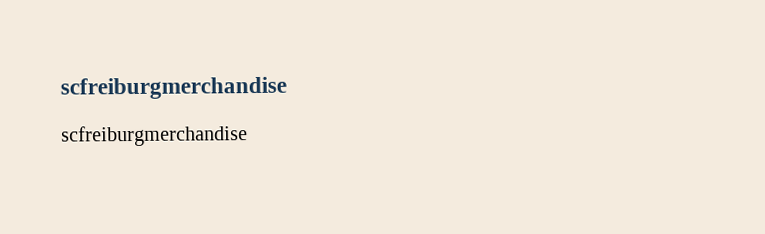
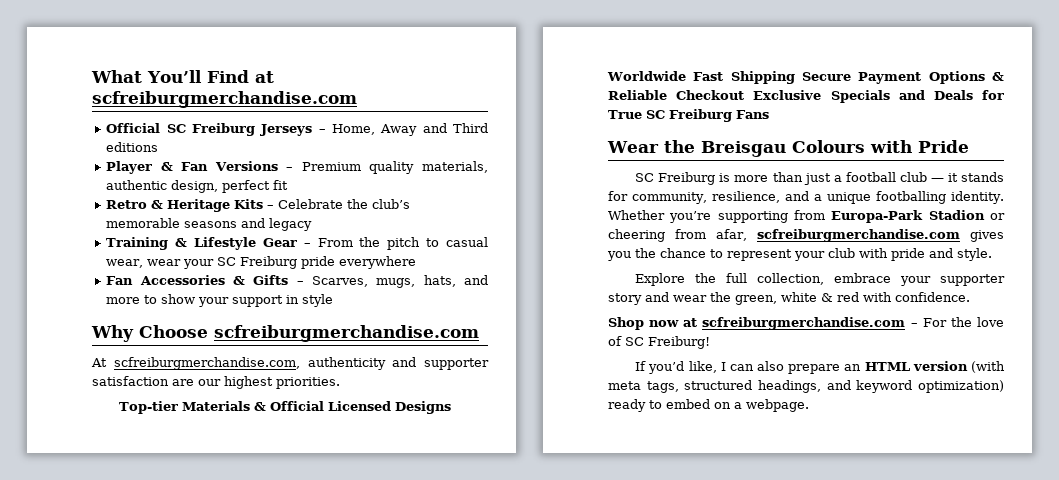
[60,76,287,100] [61,125,248,147] scfreiburgmerchandise // scfreiburgmerchandise -> [91,70,274,83] [92,91,357,108] [106,123,488,136] [106,142,159,152] [106,161,488,174] [106,180,289,193] [106,199,411,212] [106,218,313,231] [106,237,488,250] [106,256,417,269] [106,275,488,288] [106,294,334,307] [91,325,479,342] [91,357,489,370] [92,376,340,389] [119,401,452,414] [607,71,1004,84] [608,90,1004,103] [608,109,769,122] [607,140,969,157] [635,172,1004,185] [608,191,1005,204] [608,210,1005,223] [608,229,1004,242] [607,248,992,261] [635,273,1005,286] [608,292,970,305] [608,317,1005,330] [608,336,710,349] [635,361,1005,374] [608,380,1004,393] [608,399,809,412] What You’ll Find at scfreiburgmerchandise.com // Official SC Freiburg Jerseys – Home, Away and Third editions // Player & Fan Versions – Premium quality materials, authentic design, perfect fit // Retro & Heritage Kits – Celebrate the club’s memorable seasons and legacy // Training & Lifestyle Gear – From the pitch to casual wear, wear your SC Freiburg pride everywhere // Fan Accessories & Gifts – Scarves, mugs, hats, and more to show your support in style // Why Choose scfreiburgmerchandise.com // At scfreiburgmerchandise.com, authenticity and supporter satisfaction are our highest priorities. // Top‑tier Materials & Official Licensed Designs Worldwide Fast Shipping Secure Payment Options & Reliable Checkout Exclusive Specials and Deals for True SC Freiburg Fans // Wear the Breisgau Colours with Pride // SC Freiburg is more than just a football club — it stands for community, resilience, and a unique footballing identity. Whether you’re supporting from Europa‑Park Stadion or cheering from afar, scfreiburgmerchandise.com gives you the chance to represent your club with pride and style. // Explore the full collection, embrace your supporter story and wear the green, white & red with confidence. // Shop now at scfreiburgmerchandise.com – For the love of SC Freiburg! // If you’d like, I can also prepare an HTML version (with meta tags, structured headings, and keyword optimization) ready to embed on a webpage.

